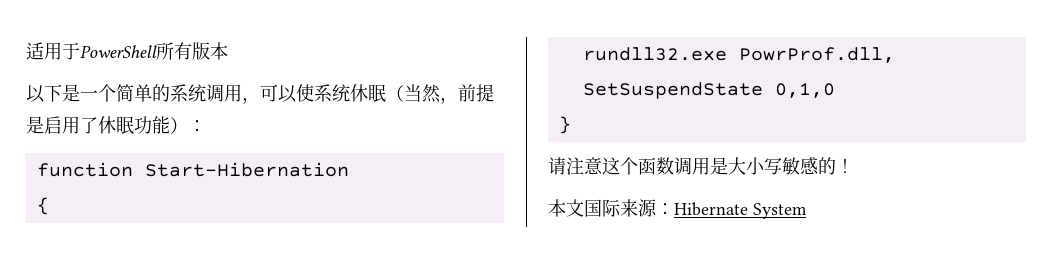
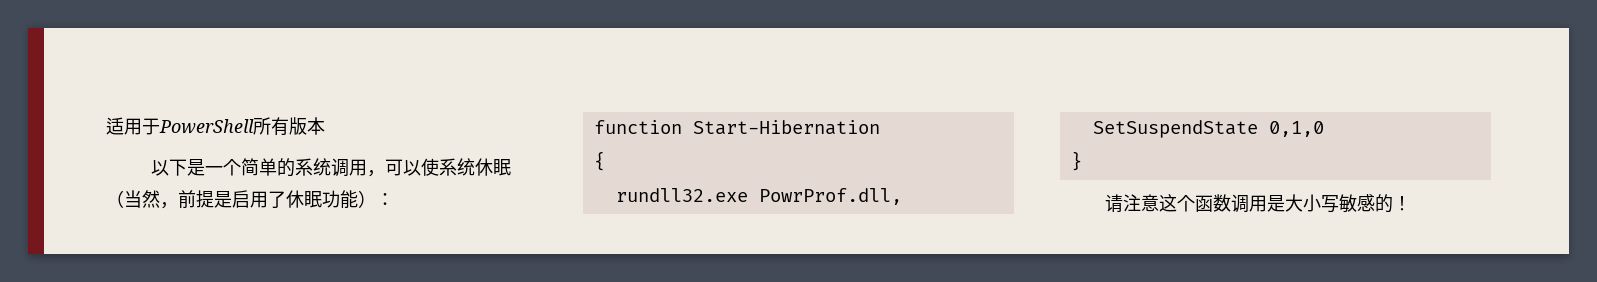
[548,199,807,219] // 本文国际来源：Hibernate System -> (1411, 203) none

